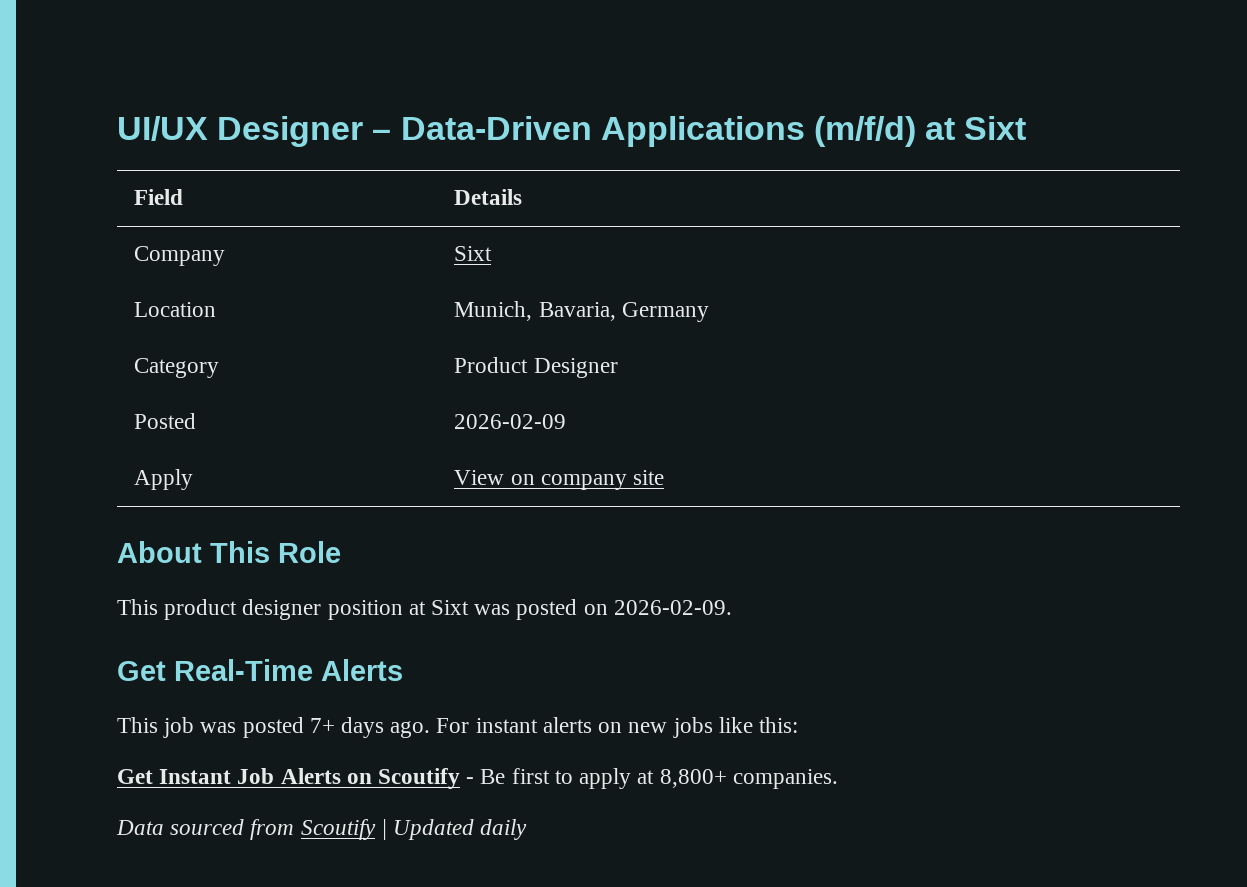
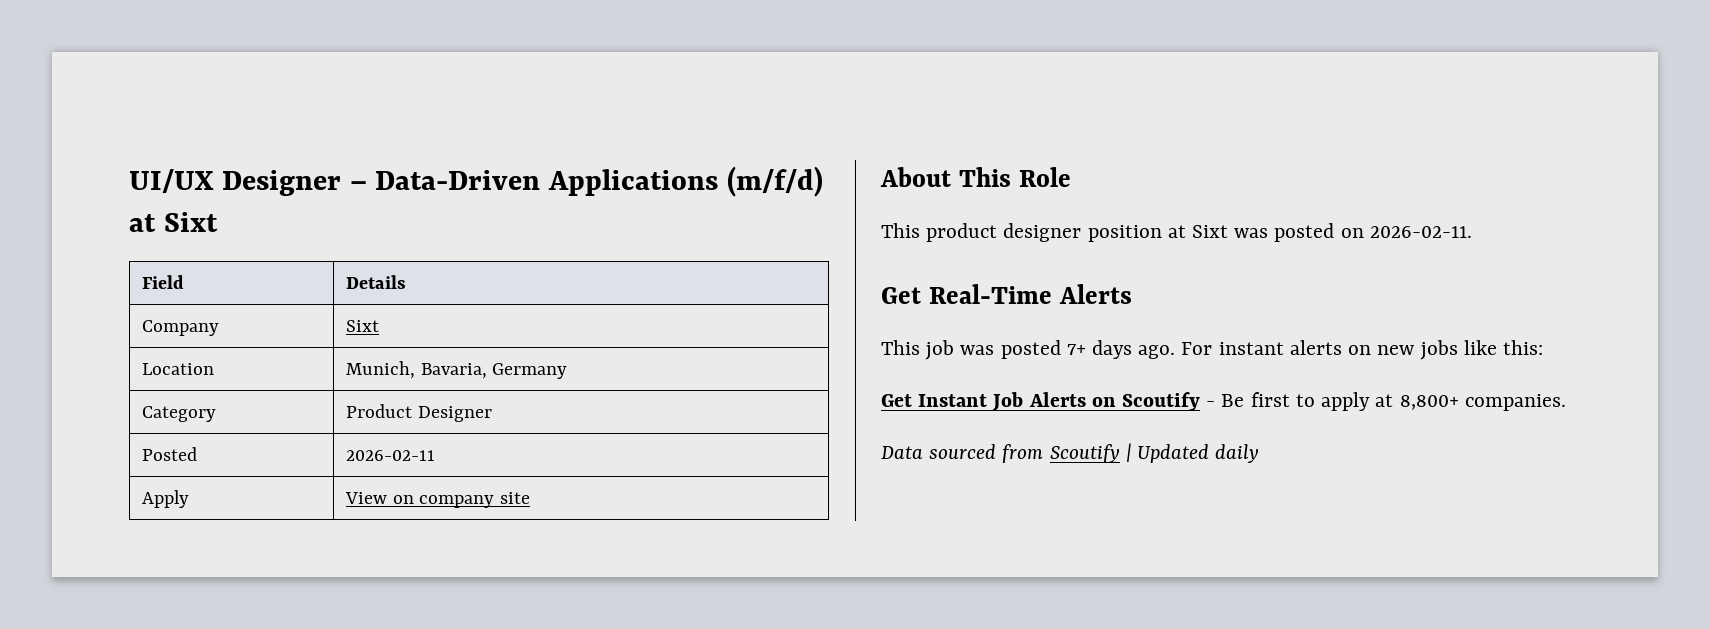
[454,414,567,429] 2026-02-09 -> [346,450,436,461] 2026-02-11
[613,600,732,615] 2026-02-09. -> [1369,226,1472,238] 2026-02-11.

